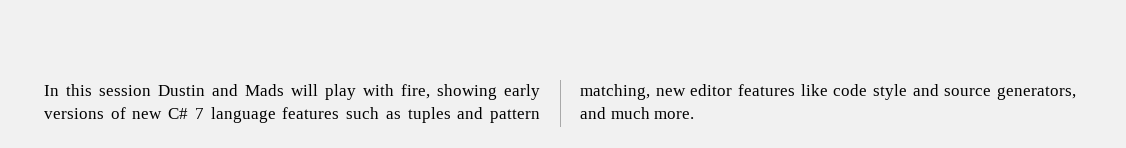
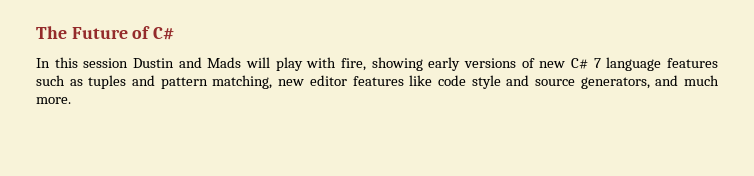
(44, 90) none -> [36,26,175,40] The Future of C# //

